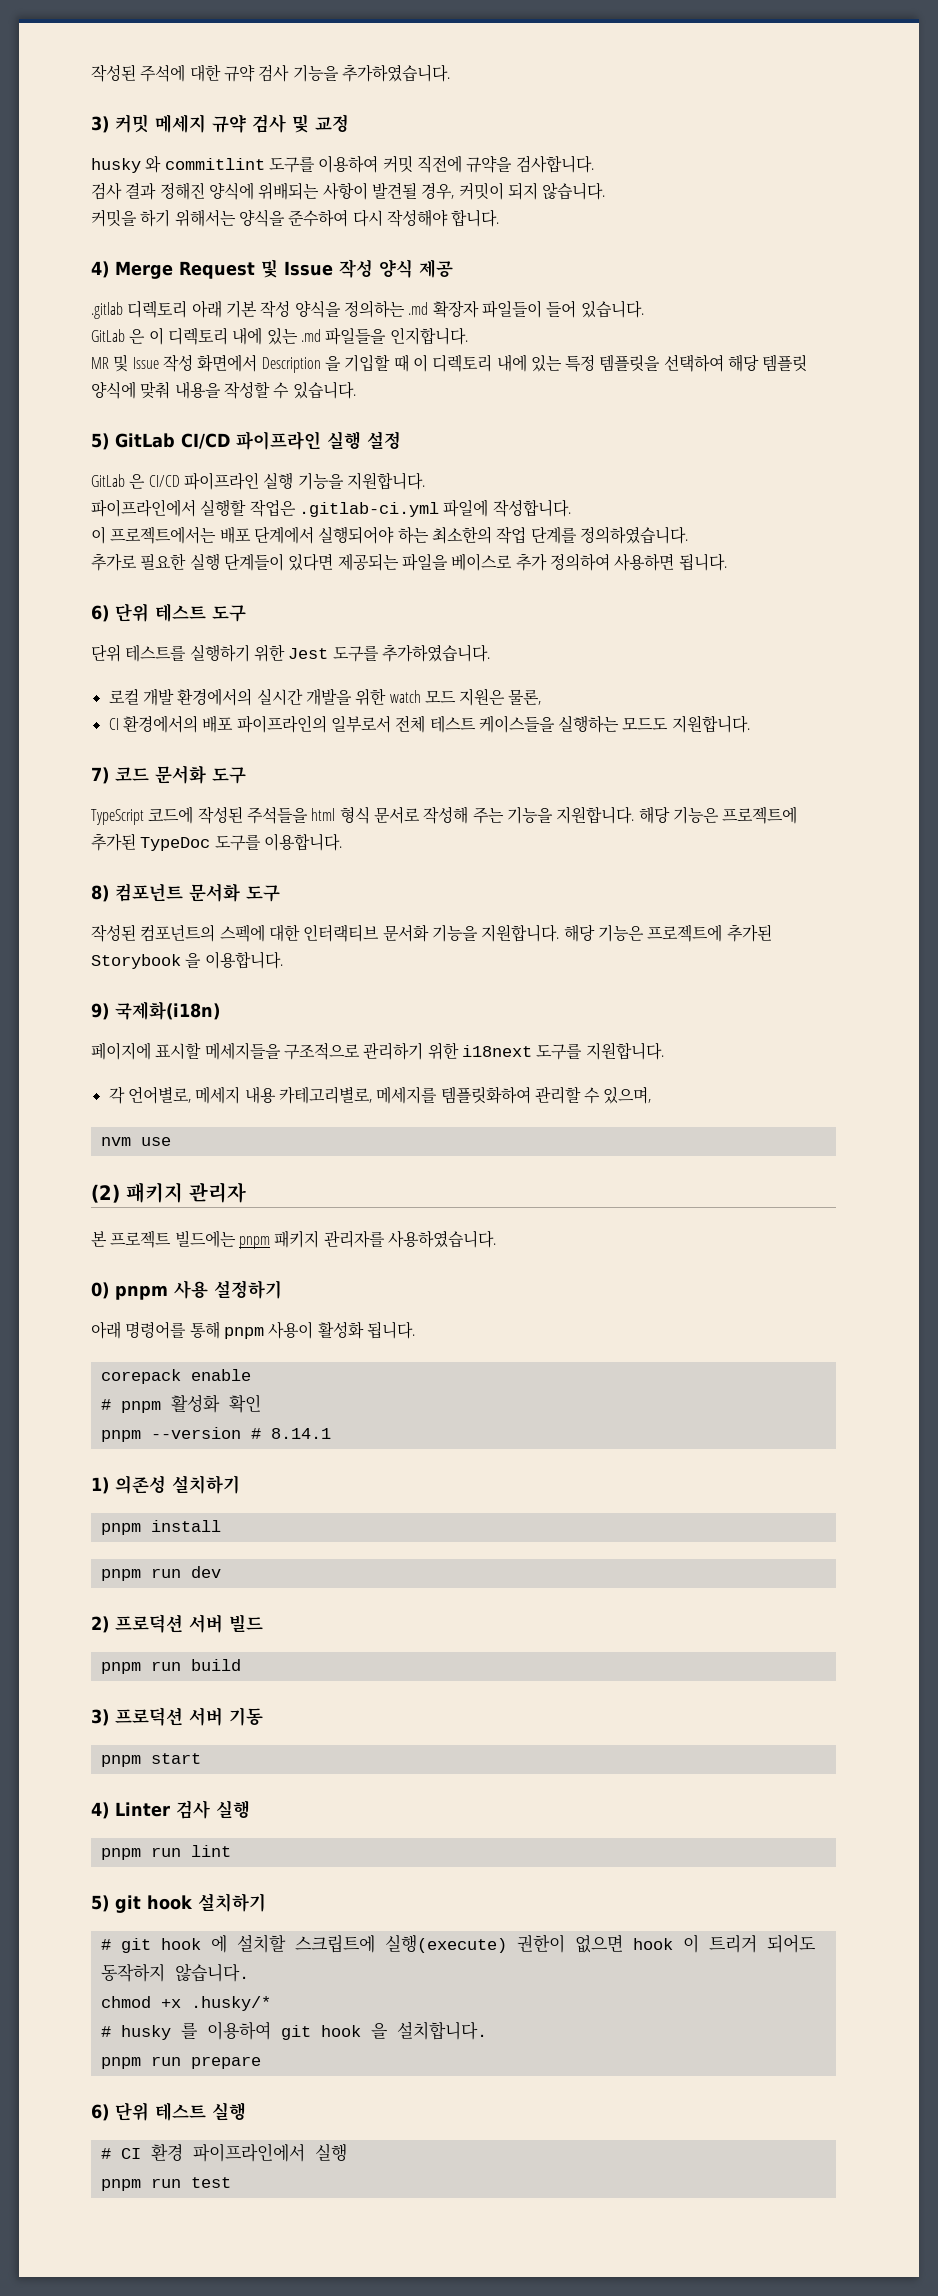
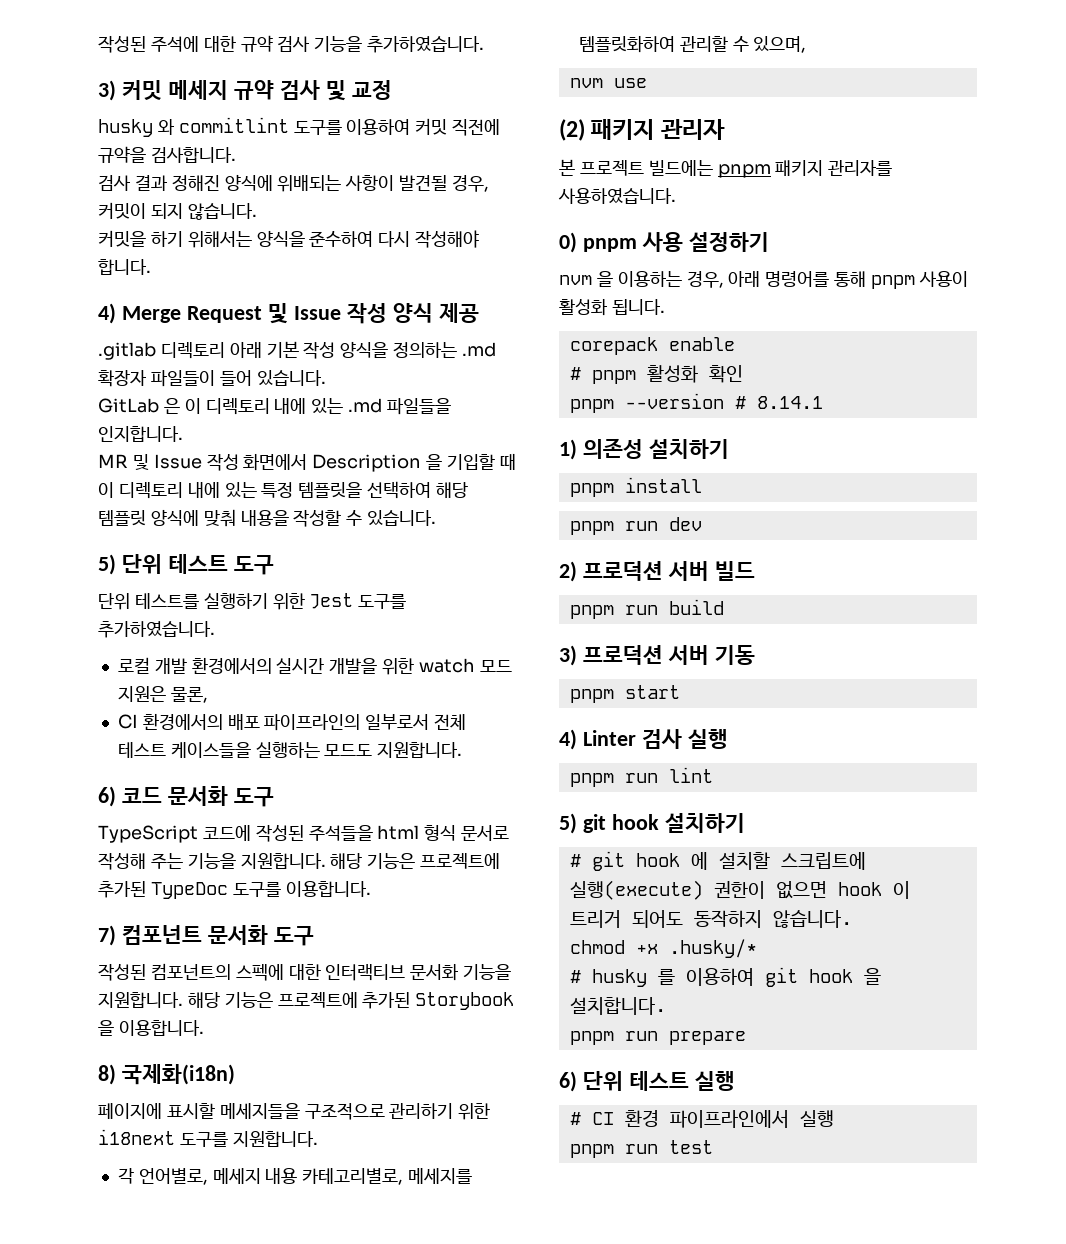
[115,431,401,450] [91,472,425,490] [91,499,571,517] [91,526,688,544] [91,553,727,571] [91,605,109,622] GitLab CI/CD 파이프라인 실행 설정 // GitLab 은 CI/CD 파이프라인 실행 기능을 지원합니다. // 파이프라인에서 실행할 작업은 .gitlab-ci.yml 파일에 작성합니다. // 이 프로젝트에서는 배포 단계에서 실행되어야 하는 최소한의 작업 단계를 정의하였습니다. // 추가로 필요한 실행 단계들이 있다면 제공되는 파일을 베이스로 추가 정의하여 사용하면 됩니다. // 6) -> (116, 564) none
[91,767,109,784] 7) -> [98,786,116,807] 6)
[91,885,109,902] 8) -> [98,925,116,946] 7)
[91,1003,109,1020] 9) -> [98,1064,116,1085] 8)
(282, 1289) none -> [559,271,724,288] nvm 을 이용하는 경우,

